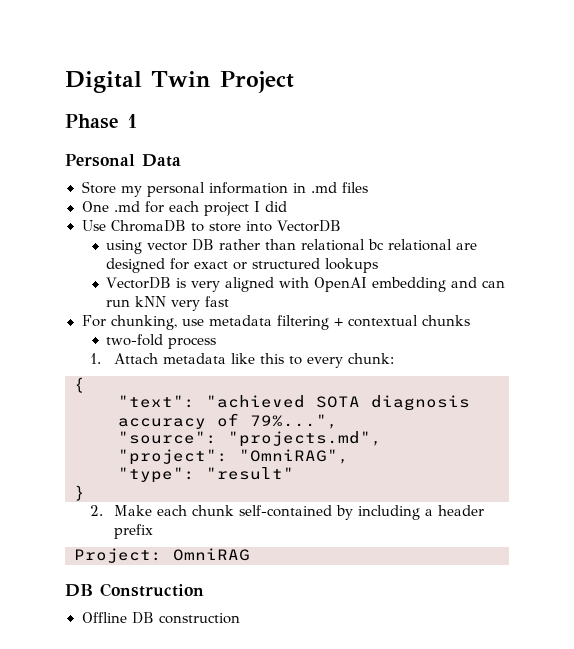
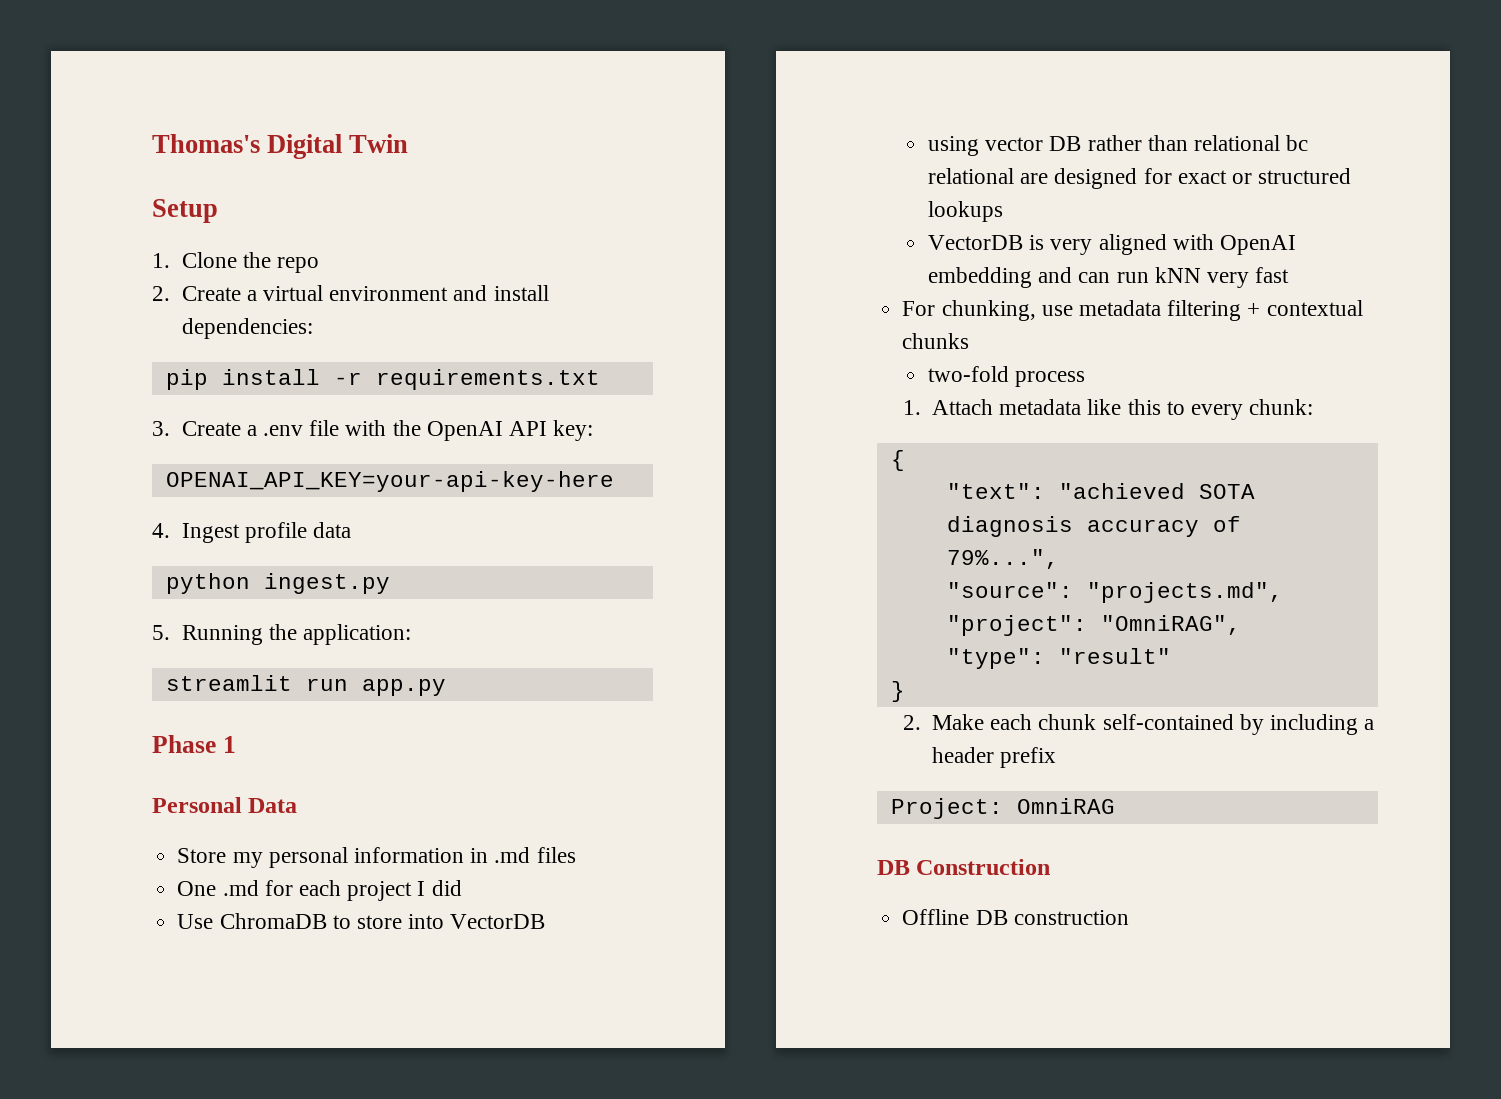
(65, 82) none -> [152,134,260,153] Thomas's
[219,71,294,93] Project -> [152,199,218,223] [152,252,319,273] [152,285,549,301] [181,318,313,339] [165,369,600,390] [152,420,594,441] [165,471,614,492] [152,522,351,543] [165,573,390,594] [152,624,411,645] [165,675,446,696] // Setup // 1. Clone the repo // 2. Create a virtual environment and install dependencies: // pip install -r requirements.txt // 3. Create a .env file with the OpenAI API key: // OPENAI_API_KEY=your-api-key-here // 4. Ingest profile data // python ingest.py // 5. Running the application: // streamlit run app.py

